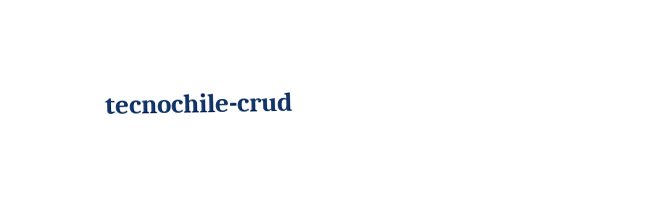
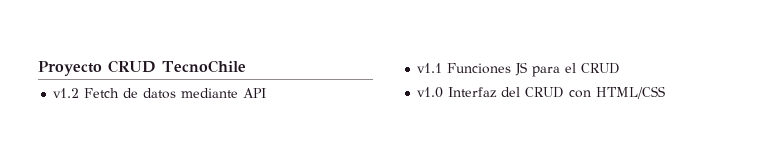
[104,91,293,115] tecnochile-crud -> [38,60,246,76] [53,88,267,99] [417,62,621,77] [417,86,666,99] Proyecto CRUD TecnoChile // v1.2 Fetch de datos mediante API // v1.1 Funciones JS para el CRUD // v1.0 Interfaz del CRUD con HTML/CSS

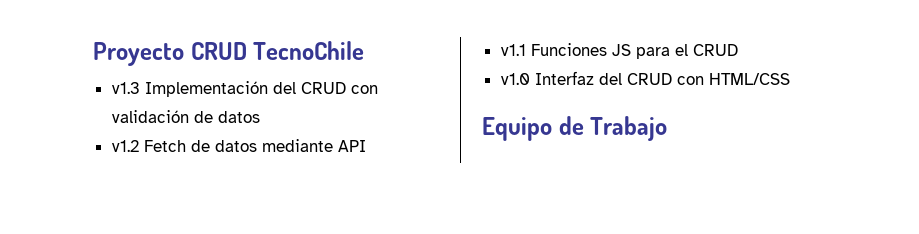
(246, 66) none -> [111,81,378,97] [111,110,260,123] // v1.3 Implementación del CRUD con validación de datos
(666, 92) none -> [482,116,668,141] // Equipo de Trabajo

